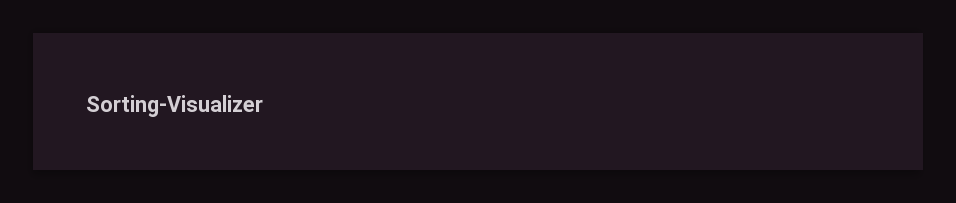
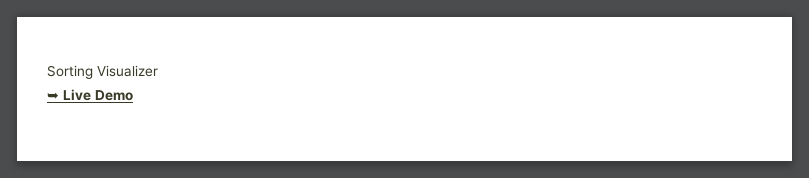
[86,95,263,117] Sorting-Visualizer -> [47,65,158,79] [47,89,133,101] Sorting Visualizer // ➥ Live Demo

